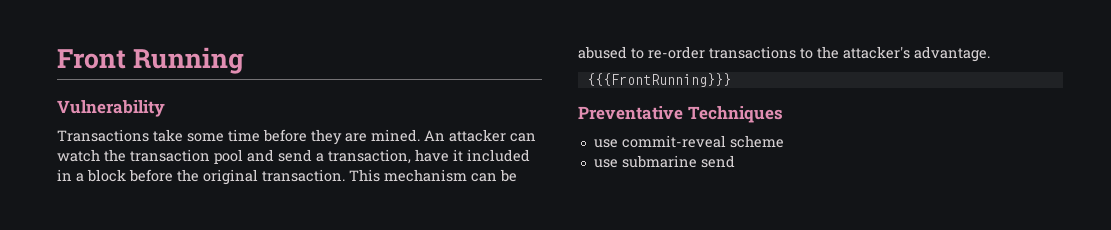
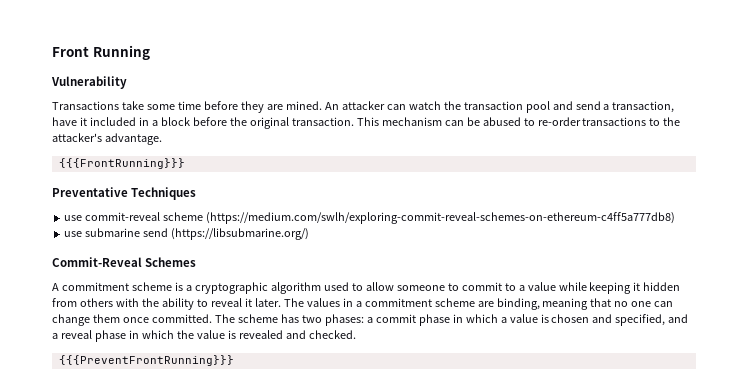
(784, 141) none -> [206,212,676,224] (https://medium.com/swlh/exploring-commit-reveal-schemes-on-ethereum-c4ff5a777db8)
(735, 161) none -> [171,228,310,240] [52,257,197,267] [52,282,681,294] [52,298,674,310] [52,314,689,326] [52,330,356,342] [58,355,234,366] (https://libsubmarine.org/) // Commit-Reveal Schemes // A commitment scheme is a cryptographic algorithm used to allow someone to commit to a value while keeping it hidden from others with the ability to reveal it later. The values in a commitment scheme are binding, meaning that no one can change them once committed. The scheme has two phases: a commit phase in which a value is chosen and specified, and a reveal phase in which the value is revealed and checked. // {{{PreventFrontRunning}}}

